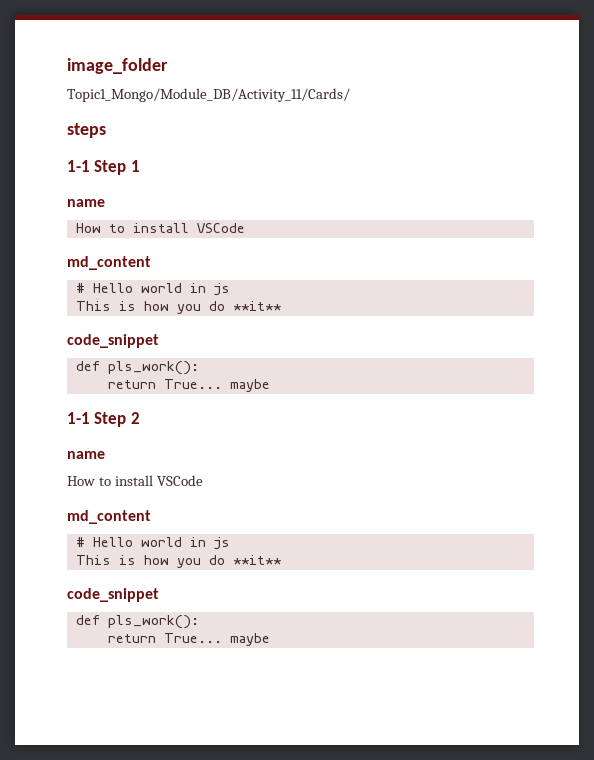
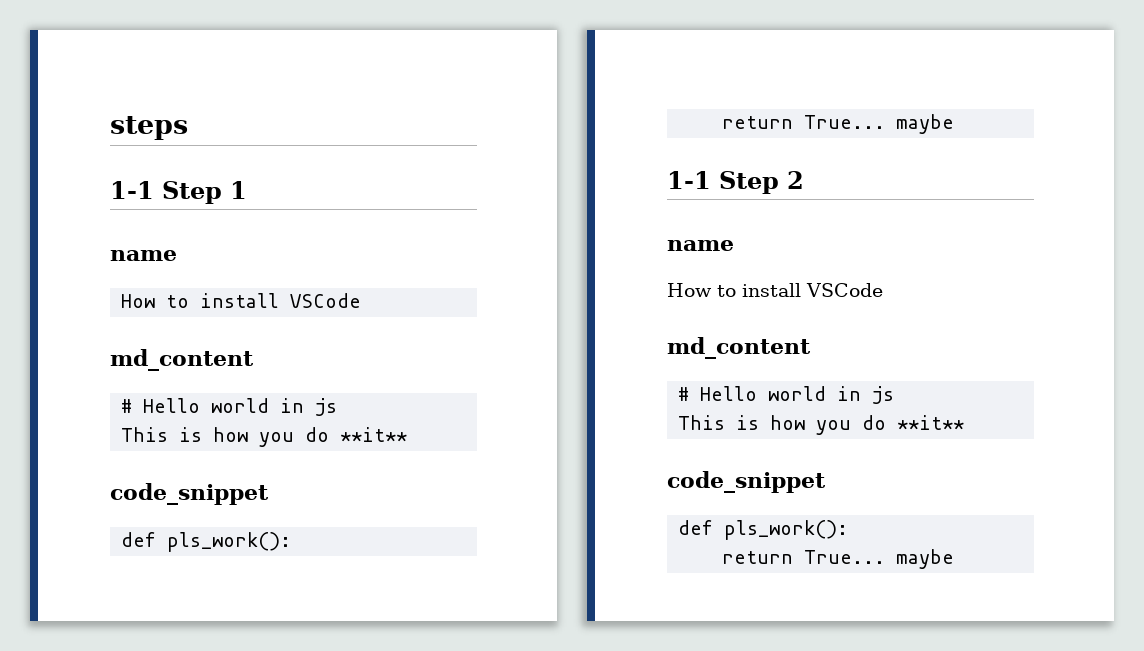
[67,58,168,74] [67,88,350,102] image_folder // Topic1_Mongo/Module_DB/Activity_11/Cards/ // -> (110, 128) none

